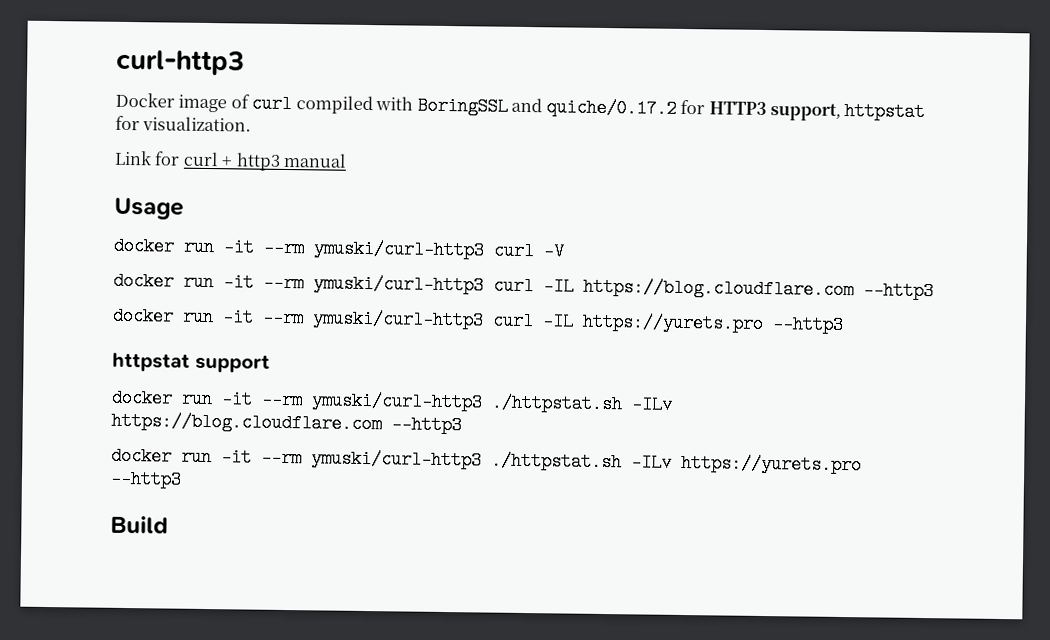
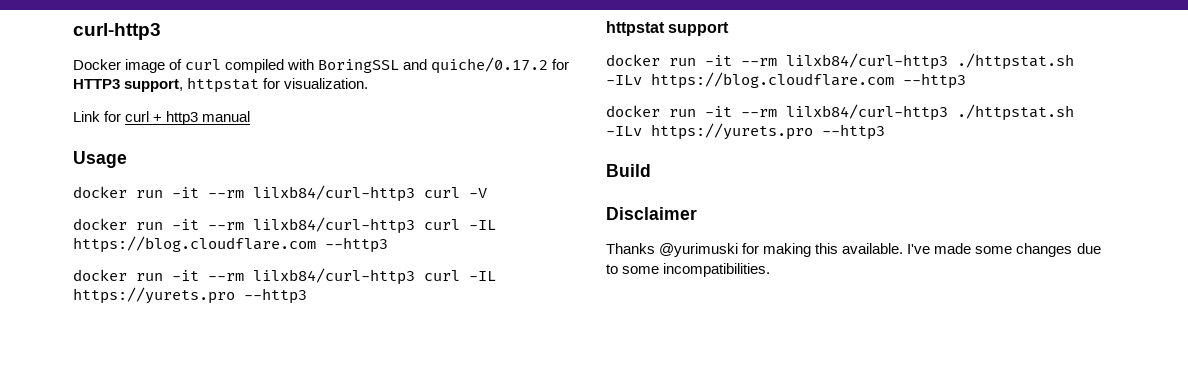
[313,239,484,260] ymuski/curl-http3 -> [253,185,415,202] lilxb84/curl-http3
[313,274,484,295] ymuski/curl-http3 -> [253,217,415,234] lilxb84/curl-http3
[312,309,484,330] ymuski/curl-http3 -> [253,268,415,285] lilxb84/curl-http3
[311,391,483,412] ymuski/curl-http3 -> [786,53,948,70] lilxb84/curl-http3
[311,449,482,470] ymuski/curl-http3 -> [786,104,948,121] lilxb84/curl-http3
(169, 524) none -> [606,207,697,220] [606,243,1101,257] [606,263,771,277] // Disclaimer // Thanks @yurimuski for making this available. I've made some changes due to some incompatibilities.

